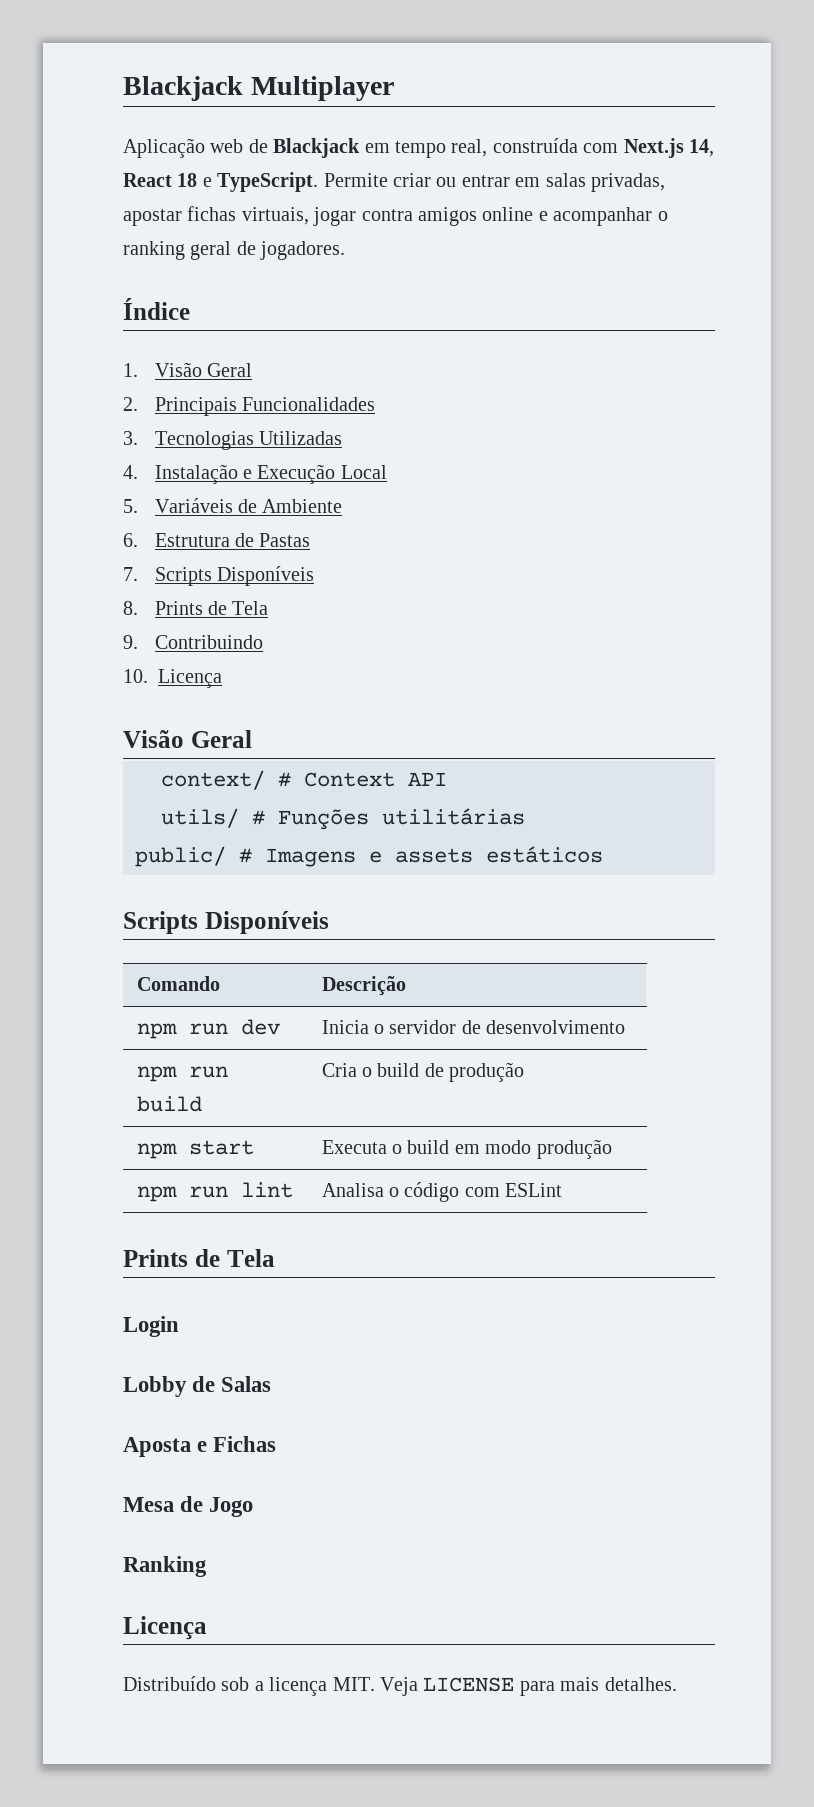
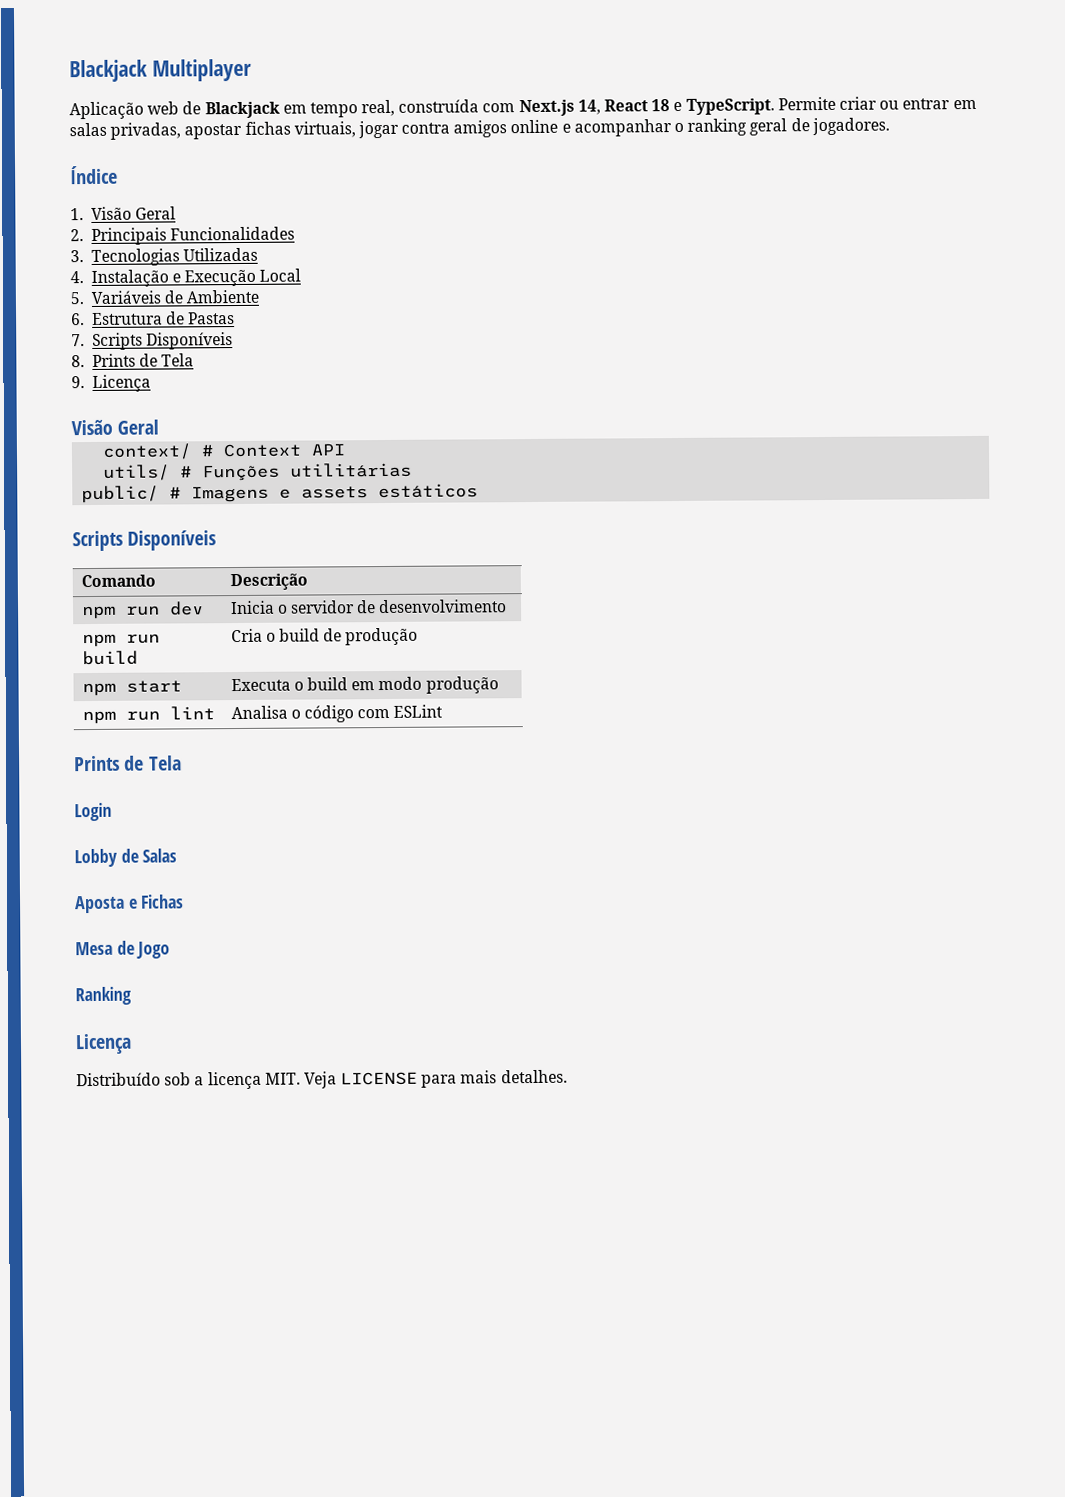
[154,635,263,649] [123,669,148,683] Contribuindo // 10. -> (85, 382) none

